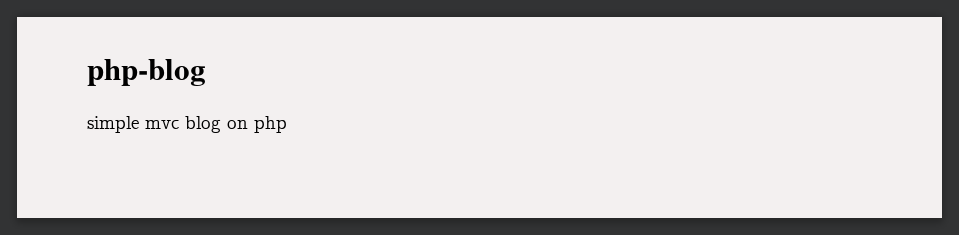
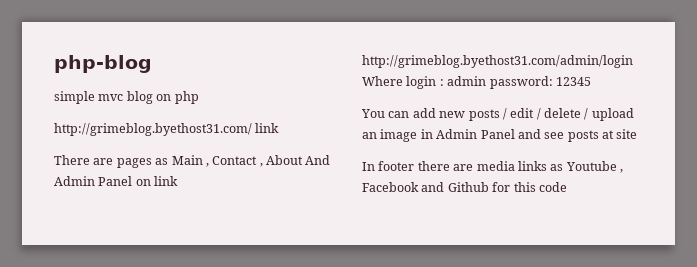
(287, 124) none -> [54,123,280,136] [54,155,331,168] [54,176,179,186] [362,55,633,68] [362,76,591,89] [361,108,634,121] [362,129,638,142] [362,161,623,173] [362,182,567,192] // http://grimeblog.byethost31.com/ link // There are pages as Main , Contact , About And Admin Panel on link http://grimeblog.byethost31.com/admin/login Where login : admin password: 12345 // You can add new posts / edit / delete / upload an image in Admin Panel and see posts at site // In footer there are media links as Youtube , Facebook and Github for this code

